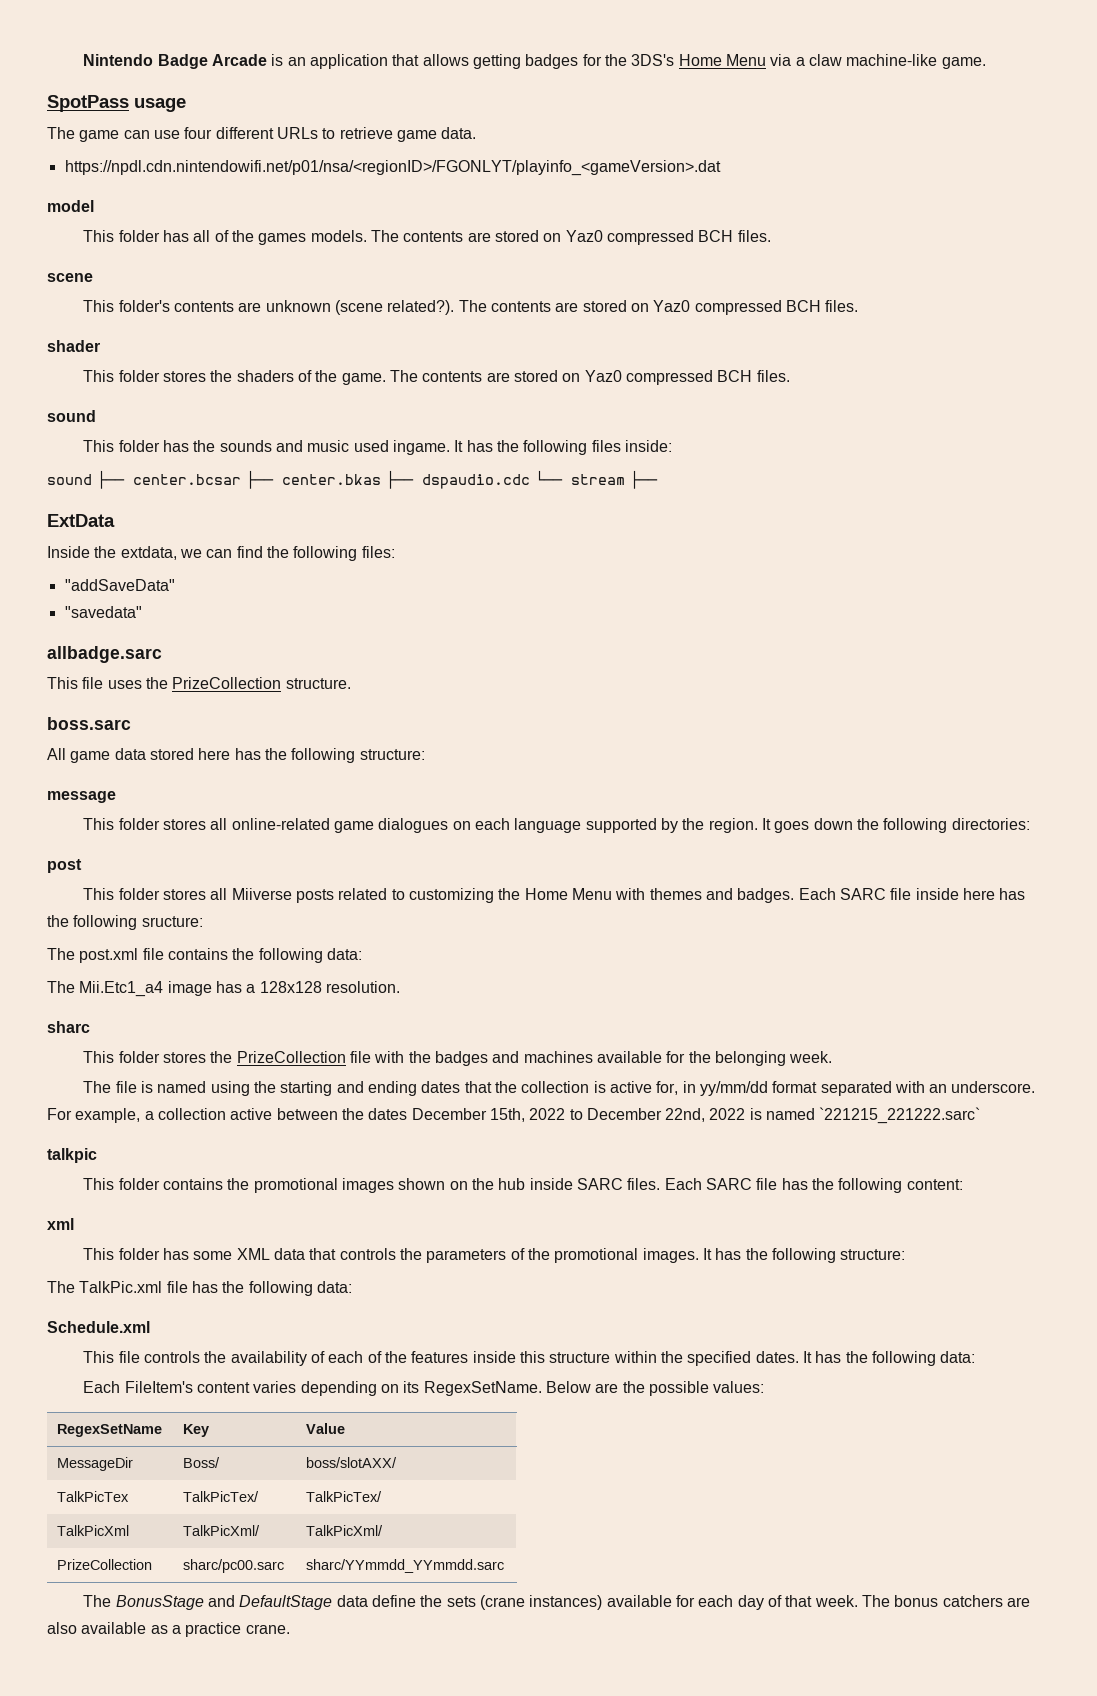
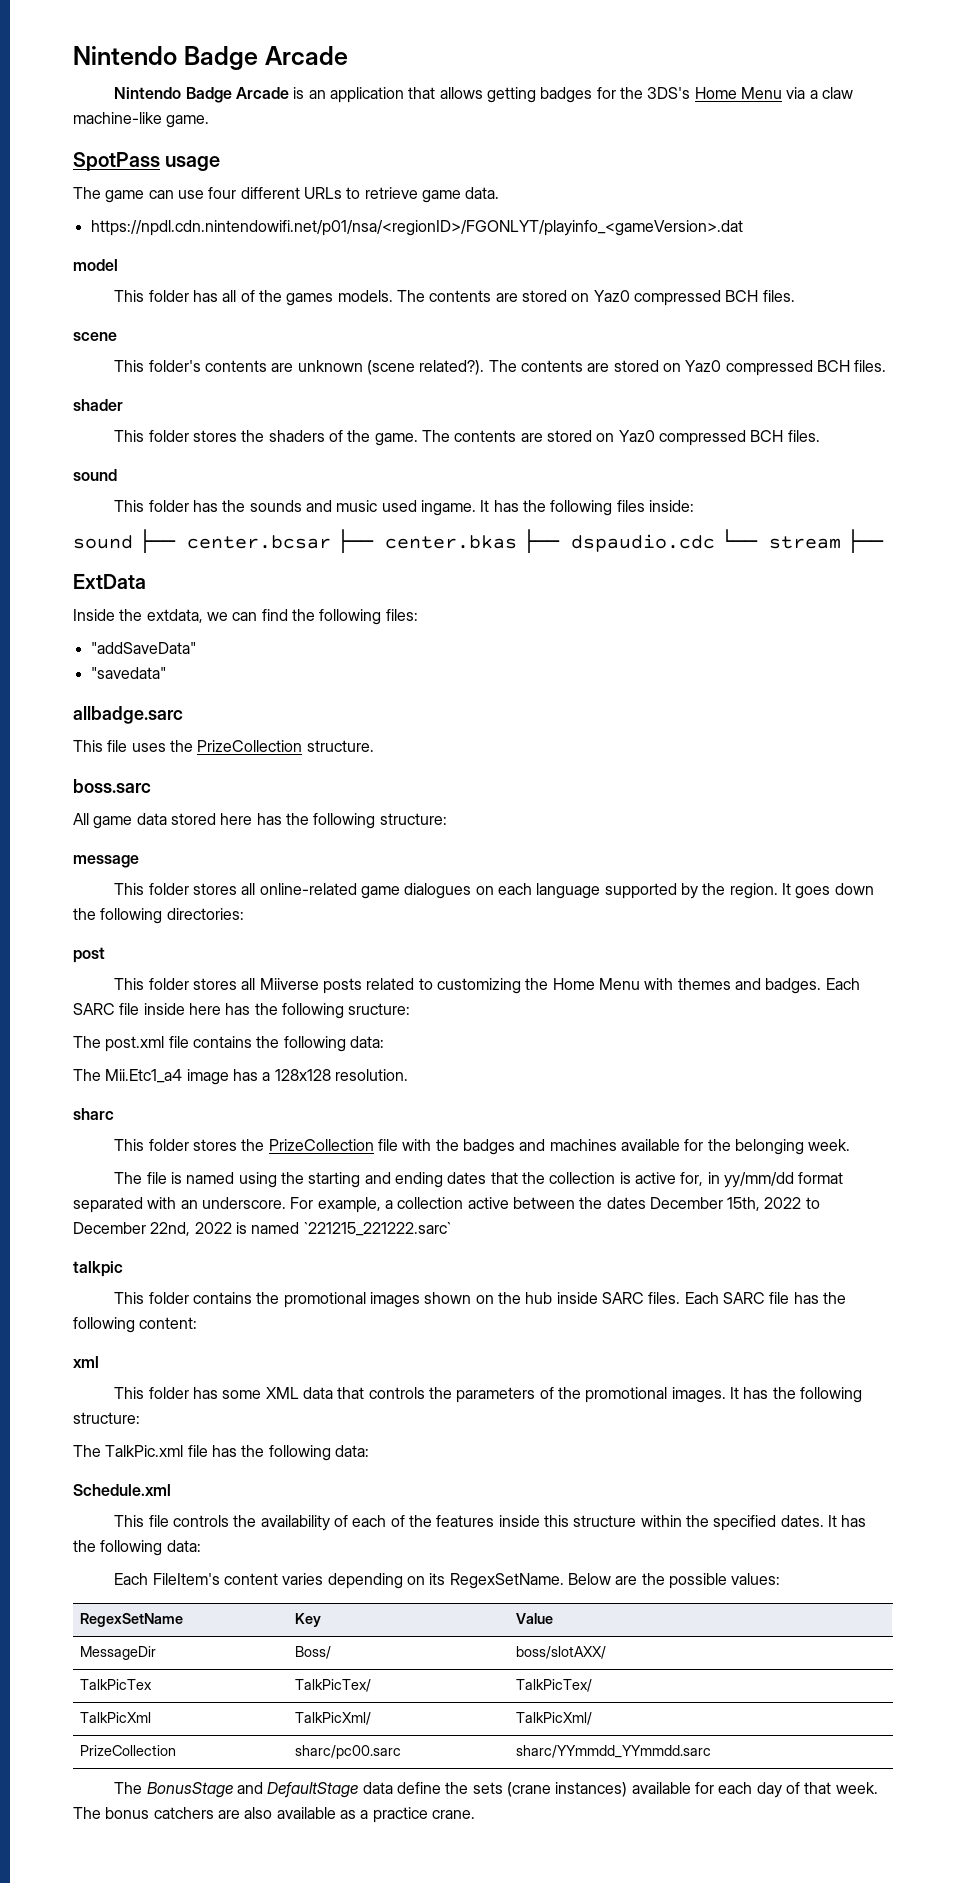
[83,54,268,69] Nintendo Badge Arcade -> [73,46,348,70] [114,87,290,103] Nintendo Badge Arcade // Nintendo Badge Arcade

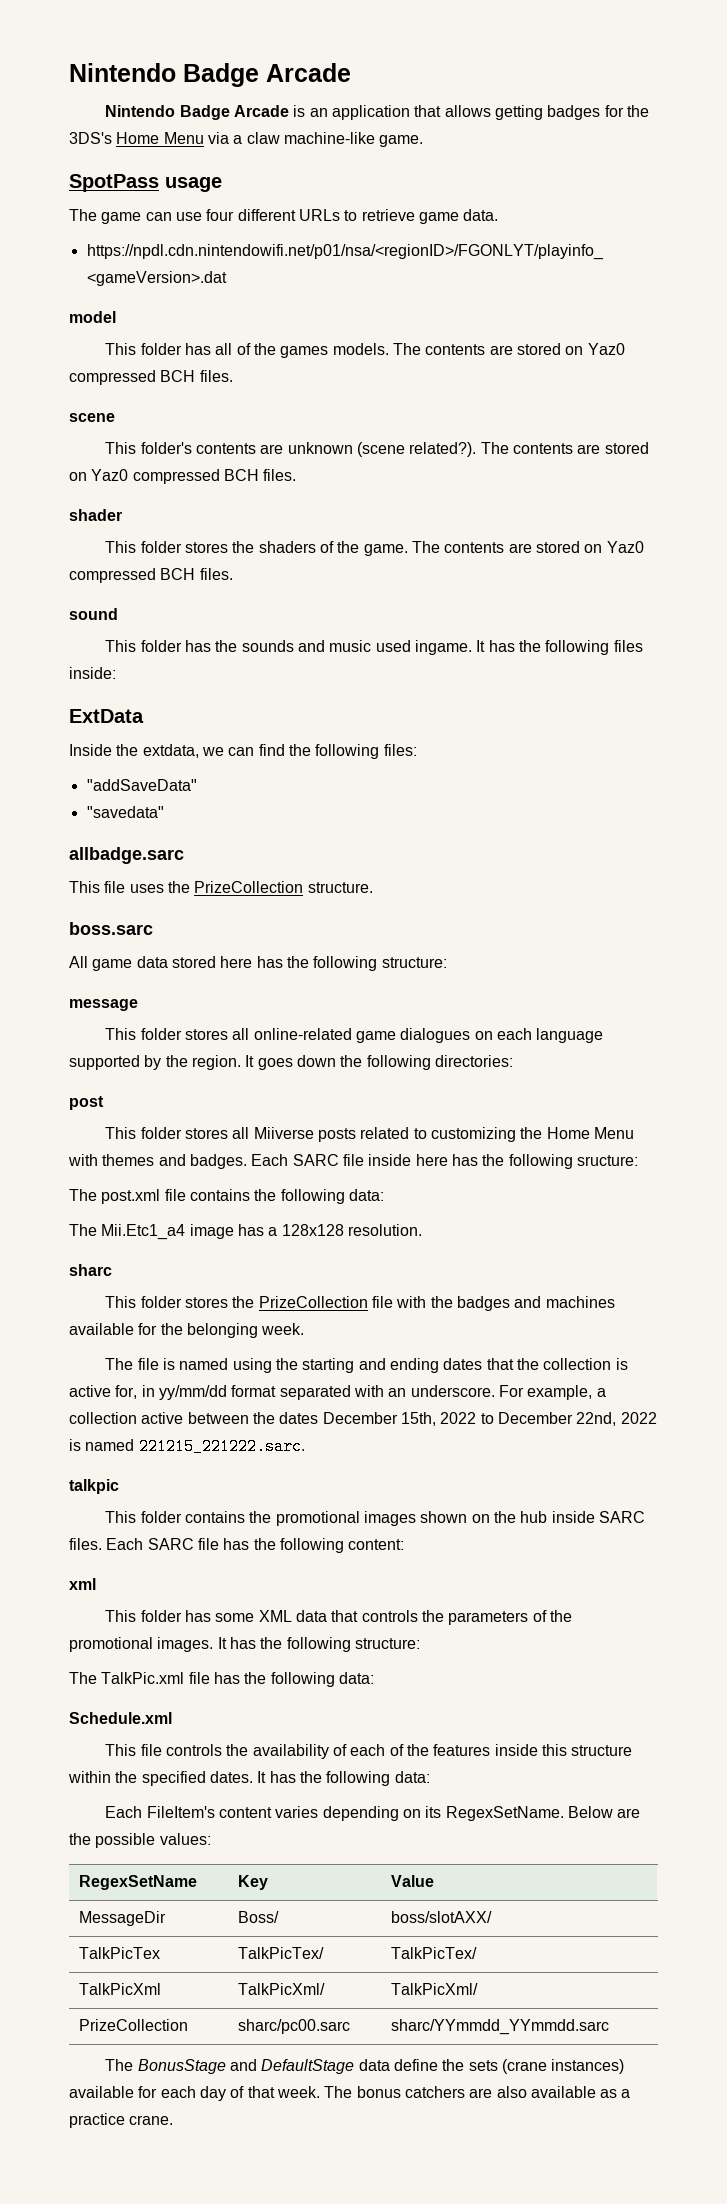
[73,529,884,553] // sound ├── center.bcsar ├── center.bkas ├── dspaudio.cdc └── stream ├── -> (116, 673) none
[303,1222,451,1236] `221215_221222.sarc` -> [138,1438,305,1455] 221215_221222.sarc.

